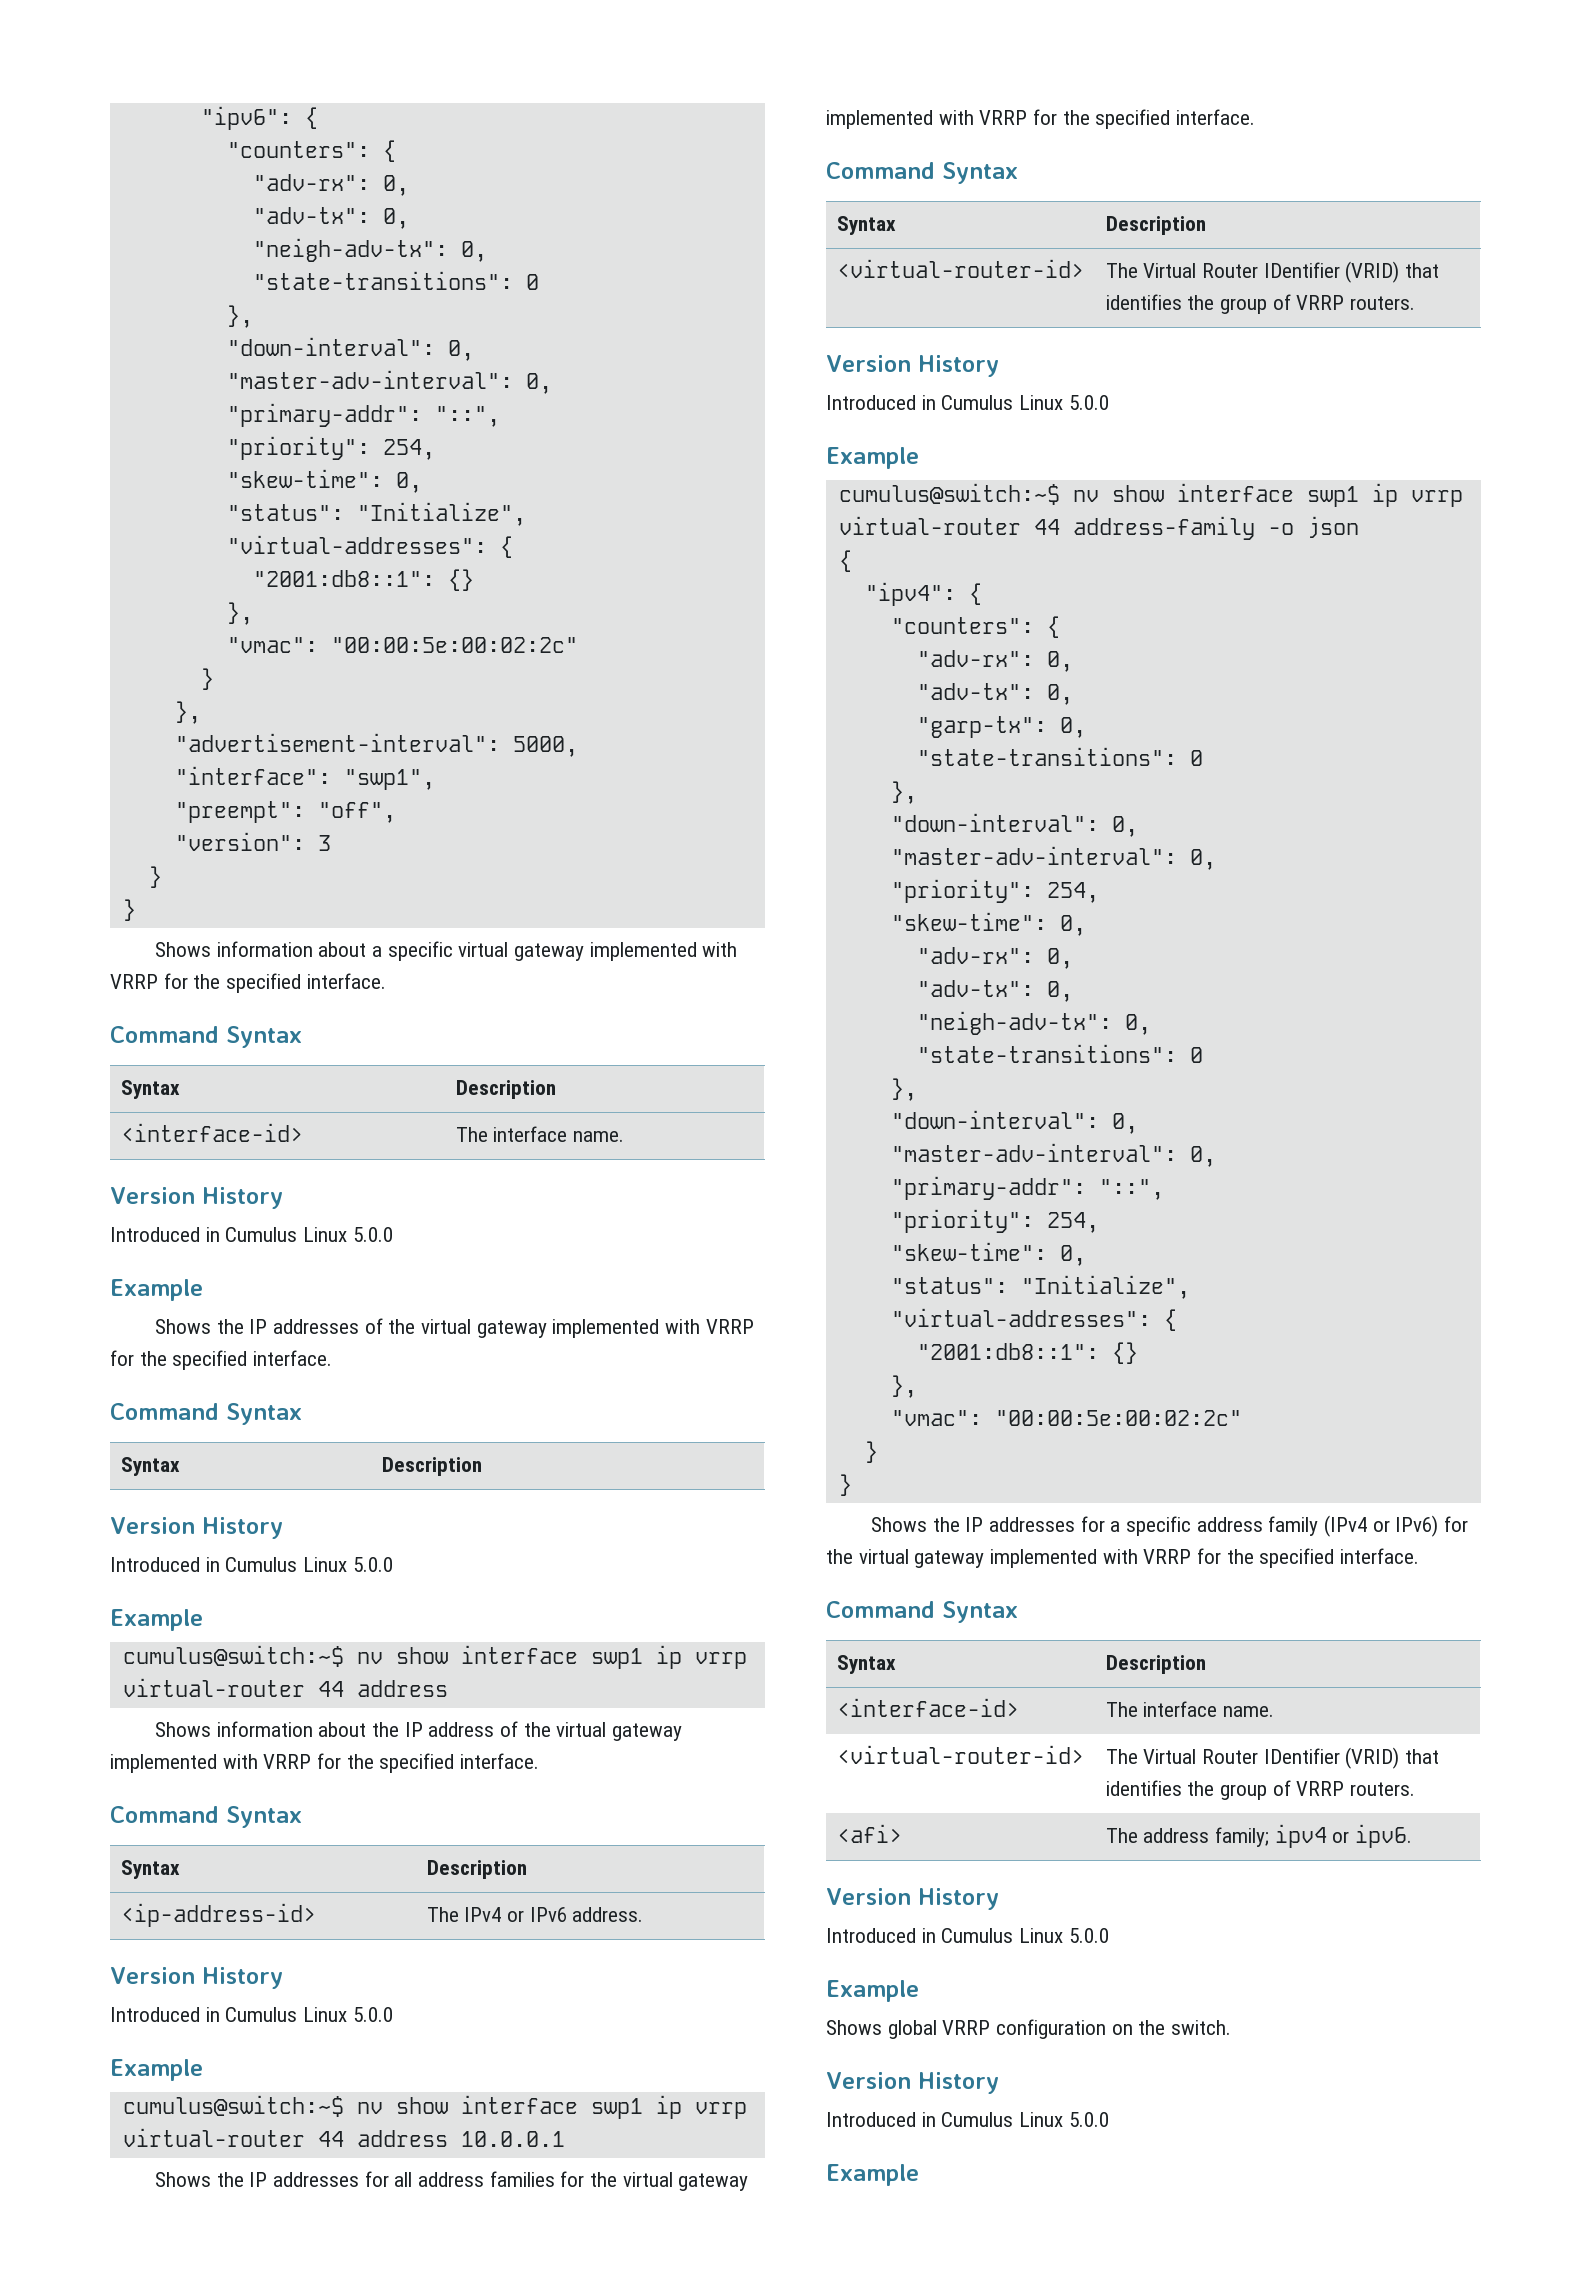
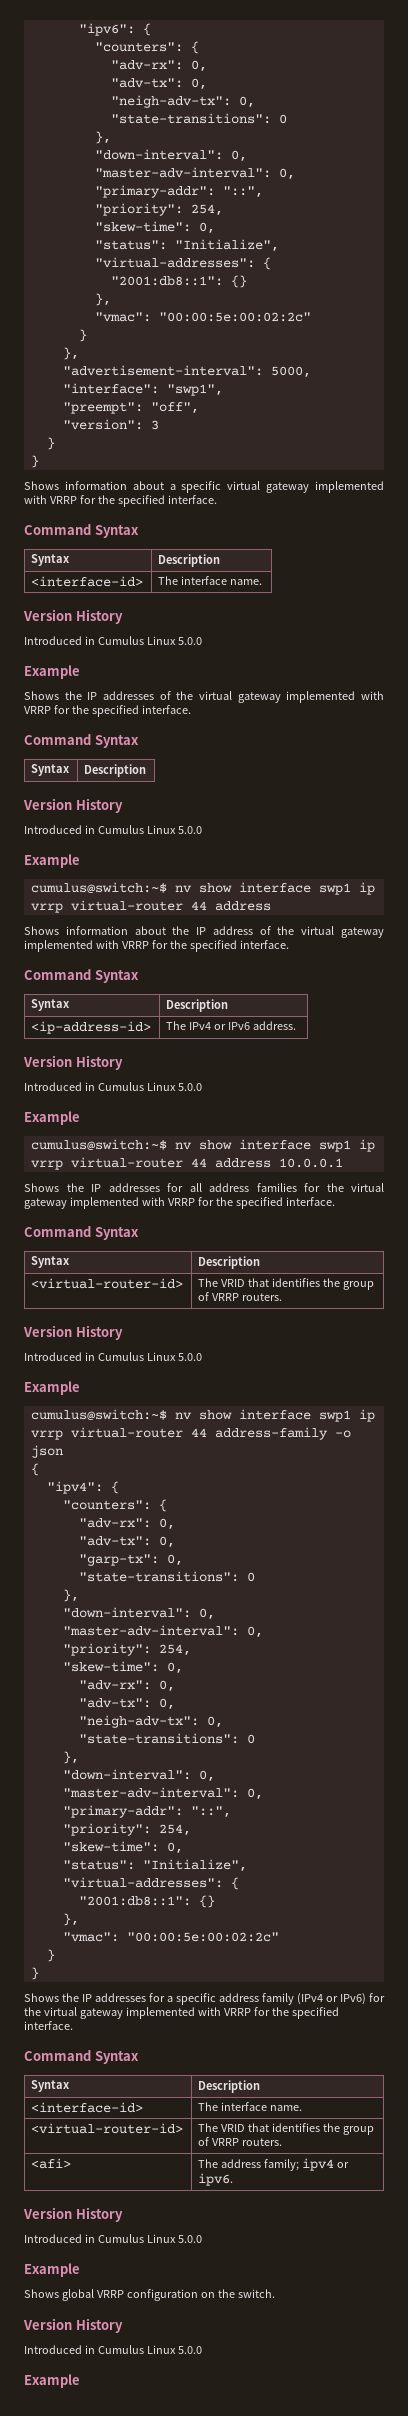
[1143,261,1400,283] Virtual Router IDentifier (VRID) -> [221,1279,246,1287] VRID
[1143,1747,1400,1769] Virtual Router IDentifier (VRID) -> [221,2124,246,2132] VRID

